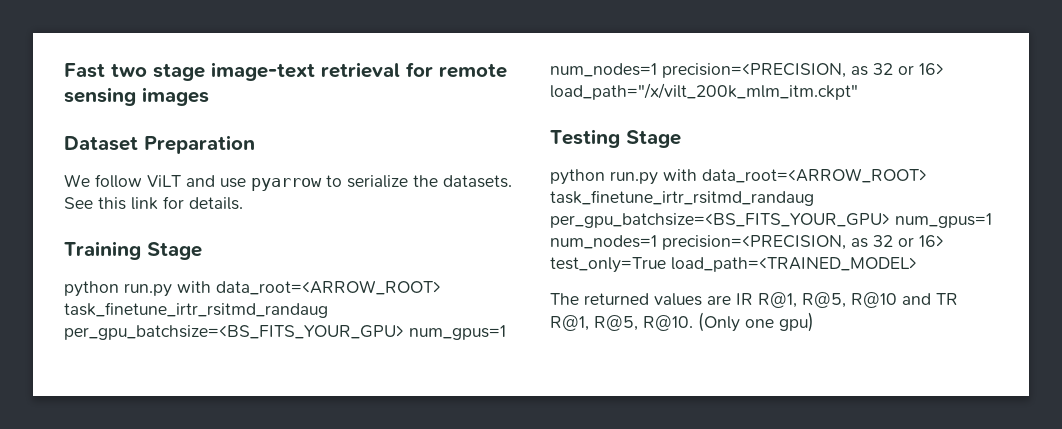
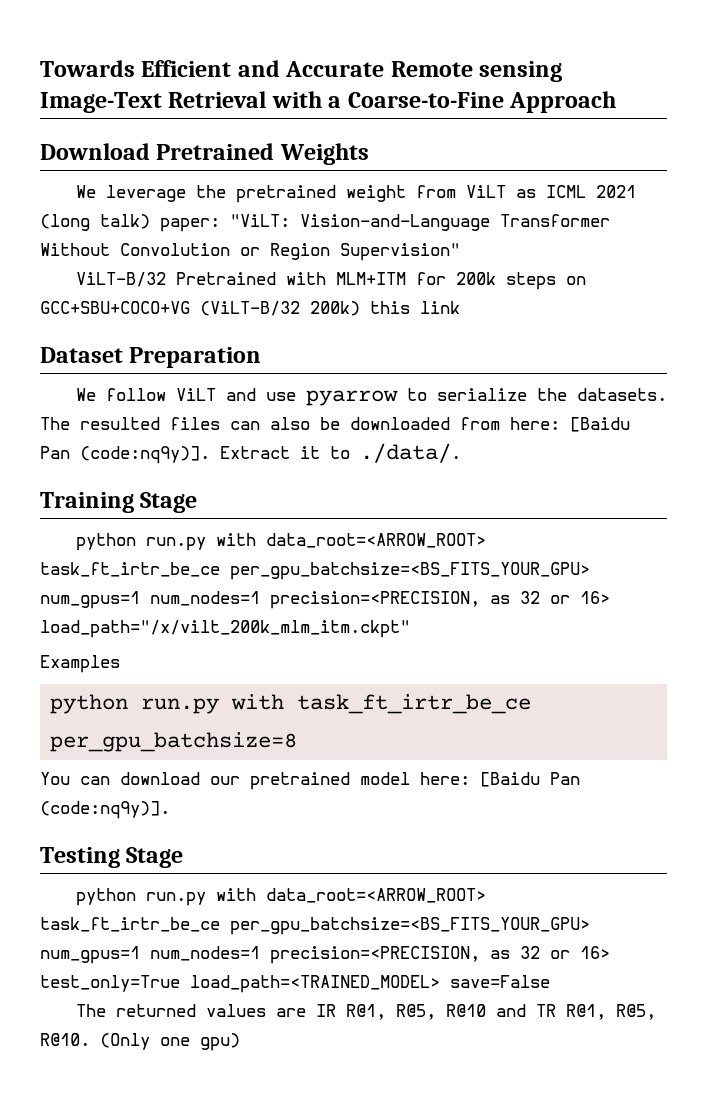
[64,62,507,81] [64,87,209,106] Fast two stage image-text retrieval for remote sensing images -> [40,60,563,82] [40,91,617,113] [40,143,369,165] [75,185,636,203] [40,214,610,232] [40,243,460,261] [75,272,586,290] [40,301,460,316] Towards Efficient and Accurate Remote sensing Image-Text Retrieval with a Coarse-to-Fine Approach // Download Pretrained Weights // We leverage the pretrained weight from ViLT as ICML 2021 (long talk) paper: "ViLT: Vision-and-Language Transformer Without Convolution or Region Supervision" // ViLT-B/32 Pretrained with MLM+ITM for 200k steps on GCC+SBU+COCO+VG (ViLT-B/32 200k) this link
[64,196,243,210] See this link for details. -> [40,417,630,432] [40,443,461,464] The resulted files can also be downloaded from here: [Baidu Pan (code:nq9y)]. Extract it to ./data/.
[64,302,328,318] task_finetune_irtr_rsitmd_randaug -> [40,562,220,577] task_ft_irtr_be_ce
(858, 91) none -> [40,655,120,673] [50,694,532,714] [50,732,298,752] [40,772,580,790] [40,801,170,819] // Examples // python run.py with task_ft_irtr_be_ce per_gpu_batchsize=8 // You can download our pretrained model here: [Baidu Pan (code:nq9y)].
[550,190,814,206] task_finetune_irtr_rsitmd_randaug -> [40,917,220,932] task_ft_irtr_be_ce
(917, 264) none -> [450,975,550,988] save=False

